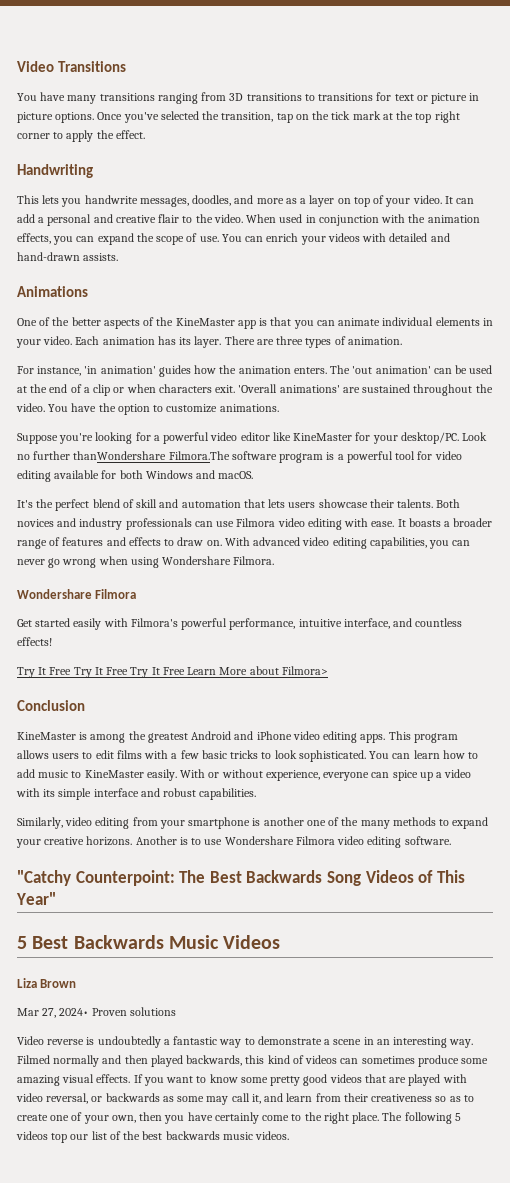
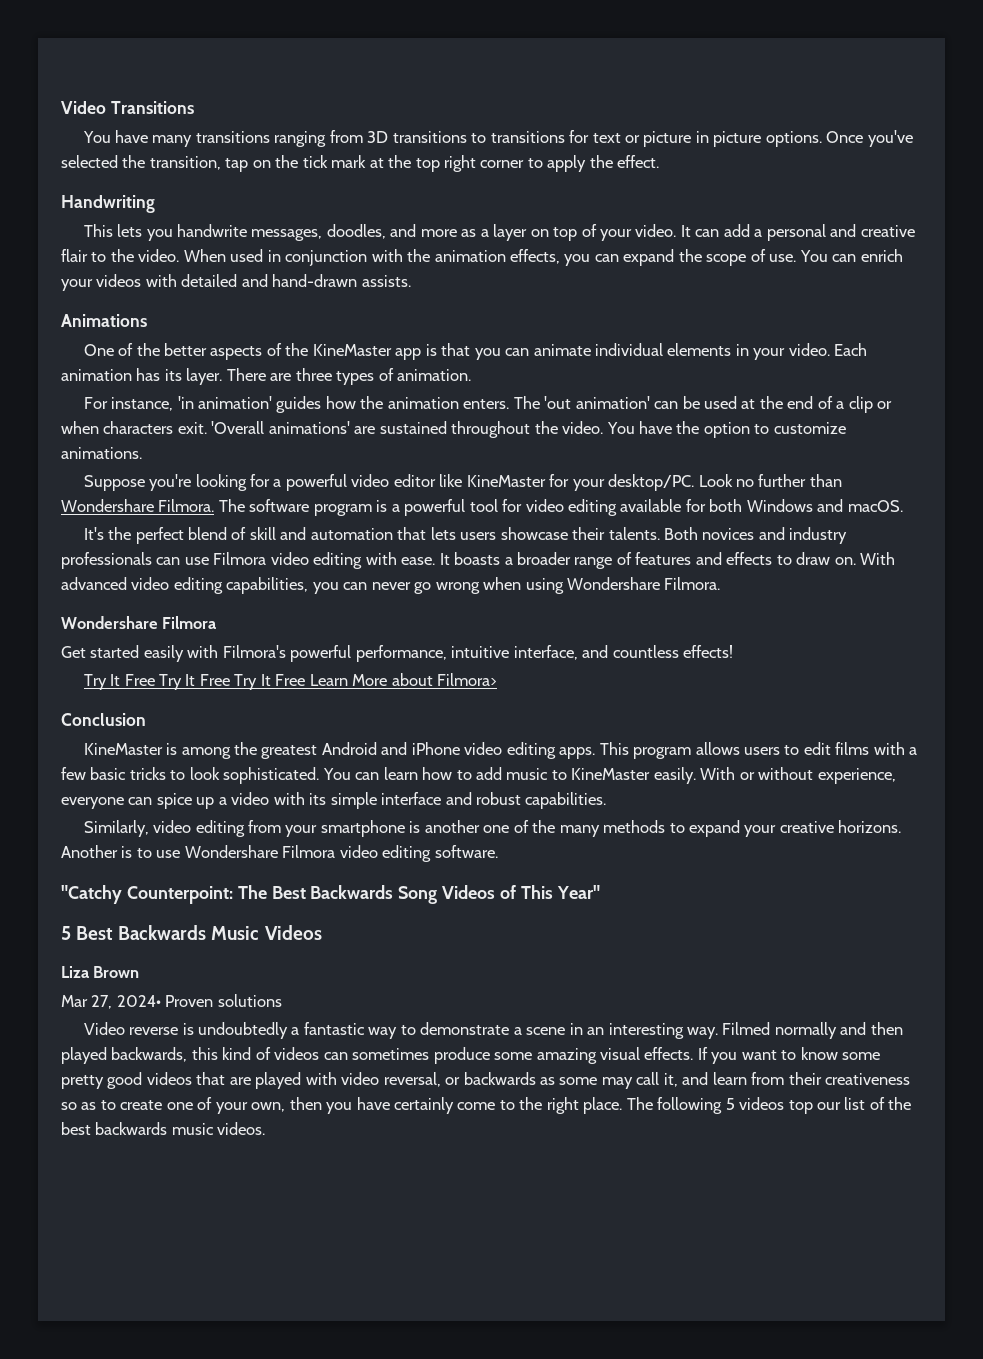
[73,451,230,460] thanWondershare Filmora.The -> [809,474,842,487] [61,499,245,512] than Wondershare Filmora. The

